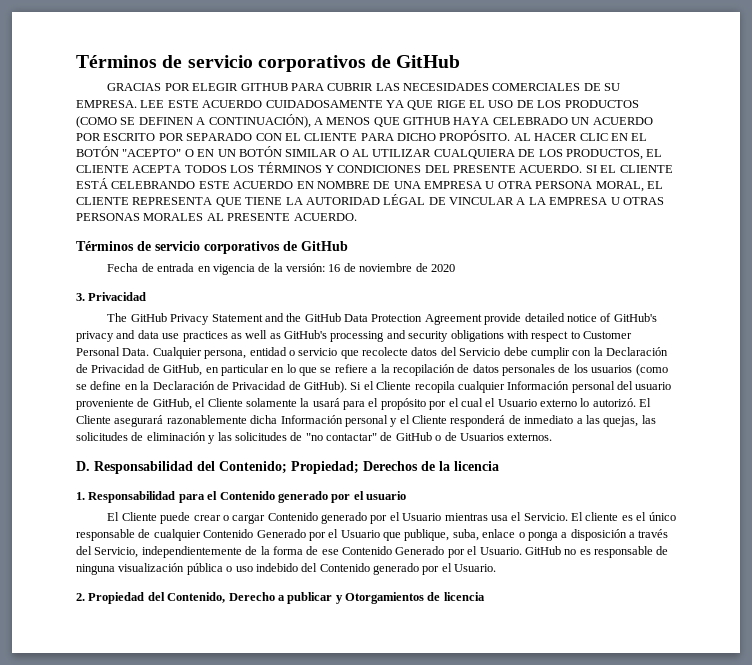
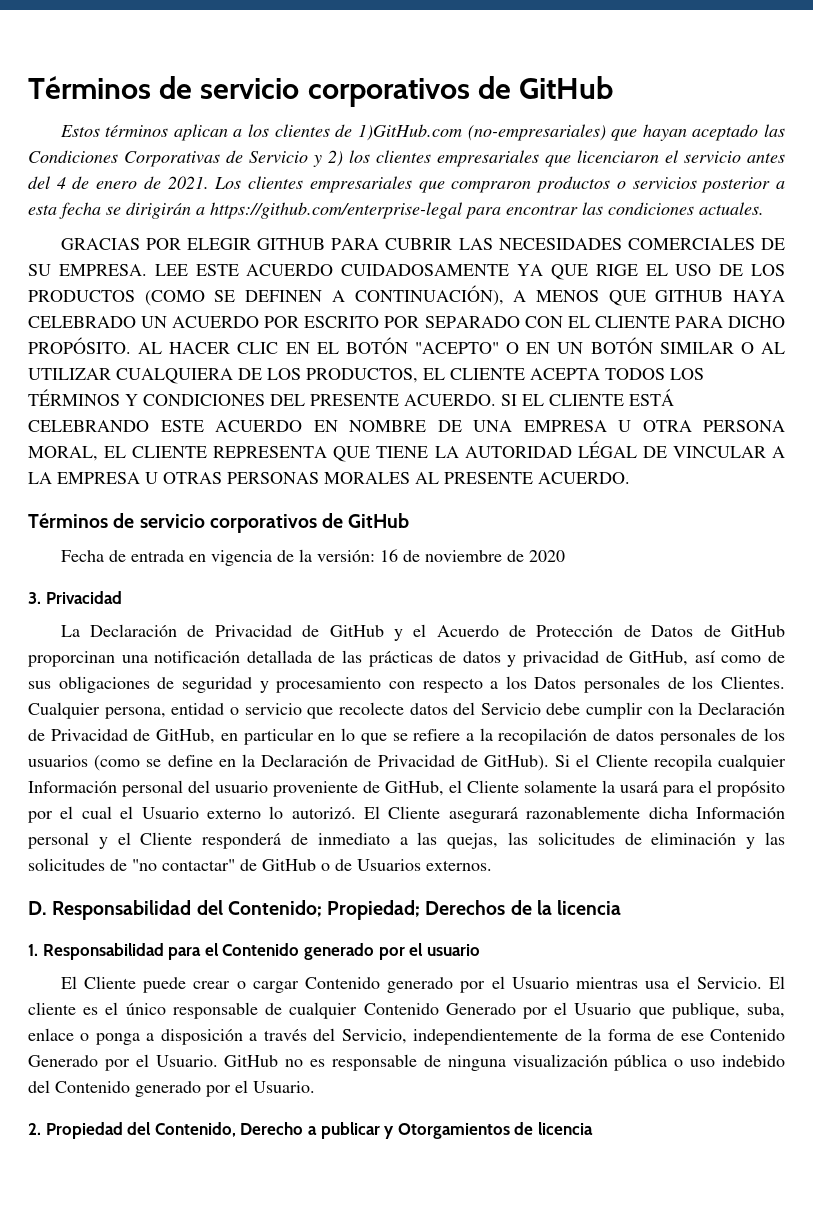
[76,55,461,72] Términos de servicio corporativos de GitHub -> [28,76,614,107] [59,124,785,141] [28,150,785,167] [28,176,786,193] [28,202,764,219] Términos de servicio corporativos de GitHub // Estos términos aplican a los clientes de 1)GitHub.com (no-empresariales) que hayan aceptado las Condiciones Corporativas de Servicio y 2) los clientes empresariales que licenciaron el servicio antes del 4 de enero de 2021. Los clientes empresariales que compraron productos o servicios posterior a esta fecha se dirigirán a https://github.com/enterprise-legal para encontrar las condiciones actuales.
[107,313,657,325] [76,330,632,342] [76,347,150,356] The GitHub Privacy Statement and the GitHub Data Protection Agreement provide detailed notice of GitHub's privacy and data use practices as well as GitHub's processing and security obligations with respect to Customer Personal Data. -> [60,624,785,641] [28,650,786,667] [28,676,785,693] La Declaración de Privacidad de GitHub y el Acuerdo de Protección de Datos de GitHub proporcinan una notificación detallada de las prácticas de datos y privacidad de GitHub, así como de sus obligaciones de seguridad y procesamiento con respecto a los Datos personales de los Clientes.

